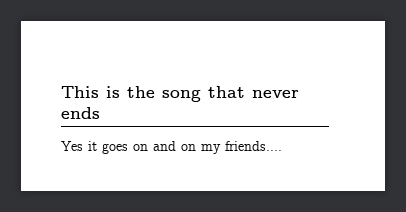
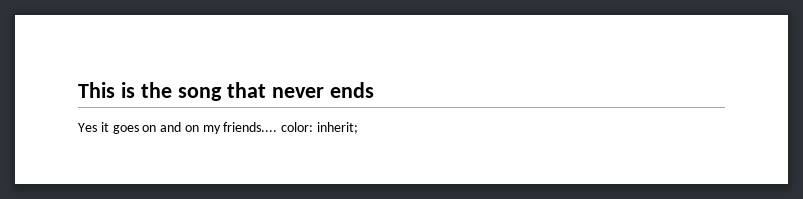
(282, 146) none -> [281,122,359,134] color: inherit;

